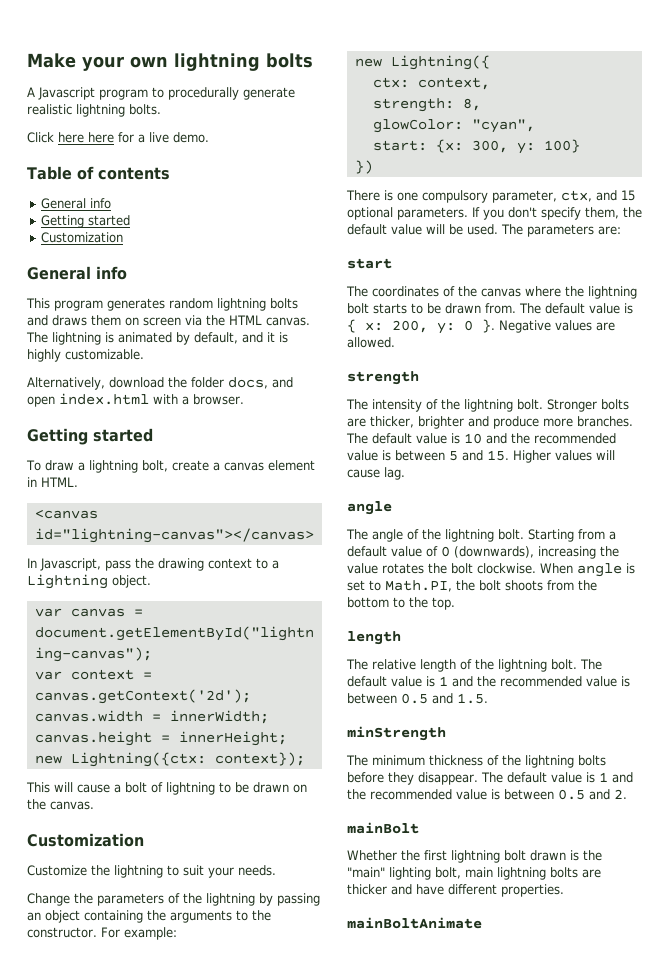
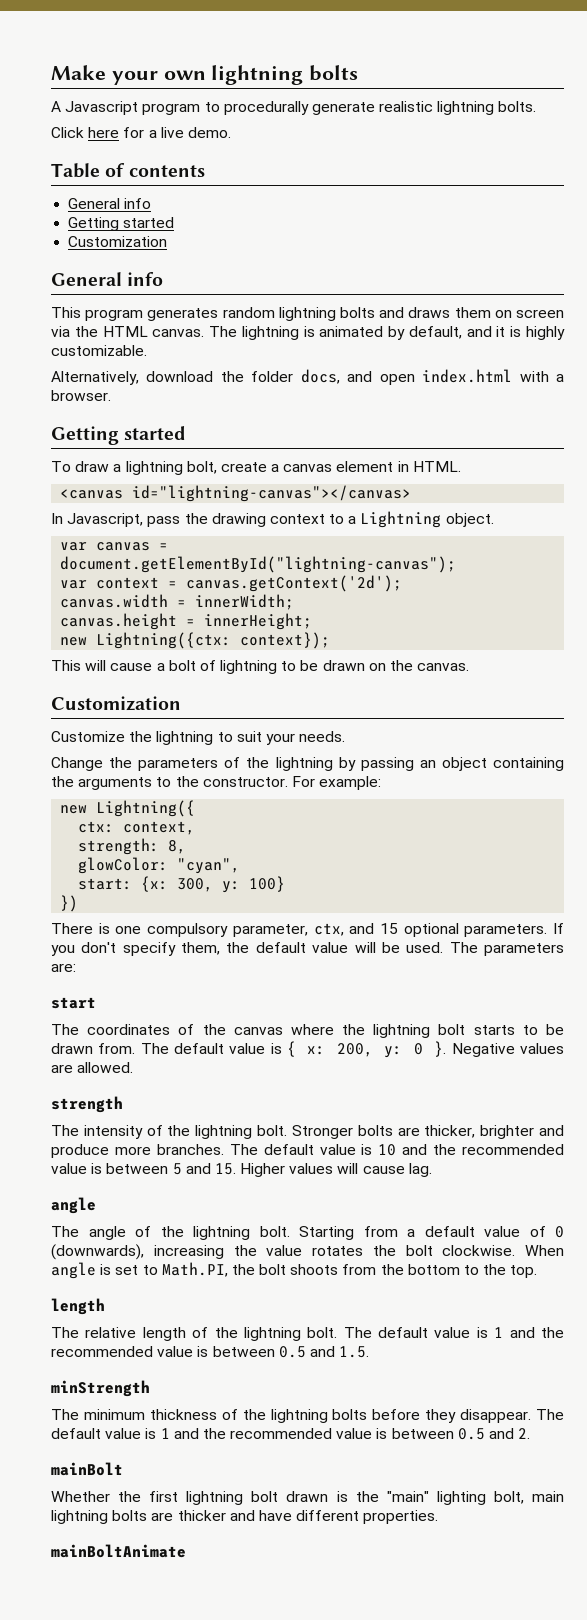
[88,132,114,143] here -> (120, 132) none

